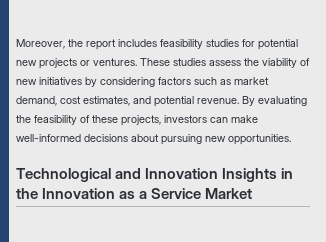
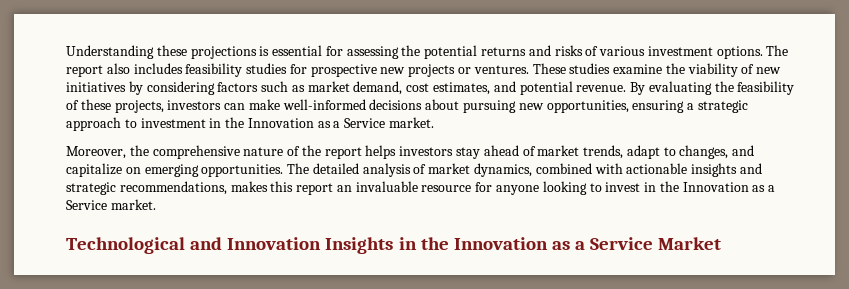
[16,39,116,50] Moreover, the report -> [66,45,789,59] [66,63,130,77] Understanding these projections is essential for assessing the potential returns and risks of various investment options. The report also
[258,39,298,50] potential -> [310,64,377,77] prospective
[209,60,241,66] assess -> [613,64,663,74] examine
[228,134,291,145] opportunities. -> [546,100,748,113] [66,117,435,131] [66,145,755,159] [66,163,762,177] [66,181,776,195] [66,199,156,210] opportunities, ensuring a strategic approach to investment in the Innovation as a Service market. // Moreover, the comprehensive nature of the report helps investors stay ahead of market trends, adapt to changes, and capitalize on emerging opportunities. The detailed analysis of market dynamics, combined with actionable insights and strategic recommendations, makes this report an invaluable resource for anyone looking to invest in the Innovation as a Service market.

